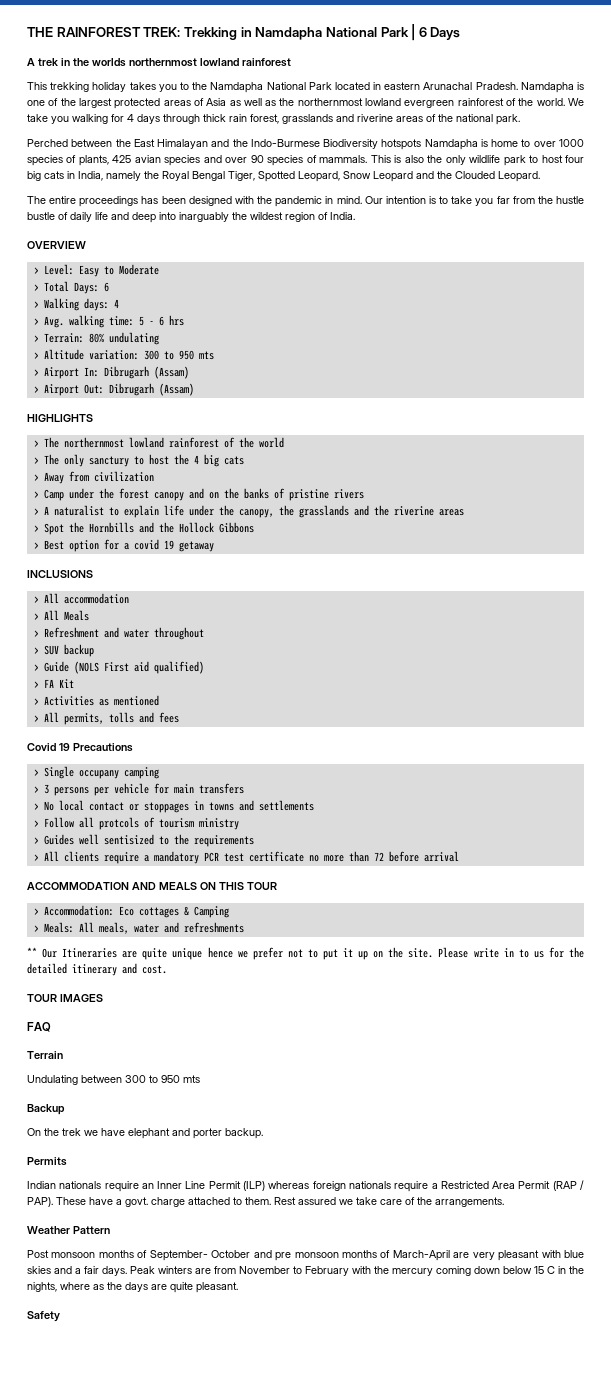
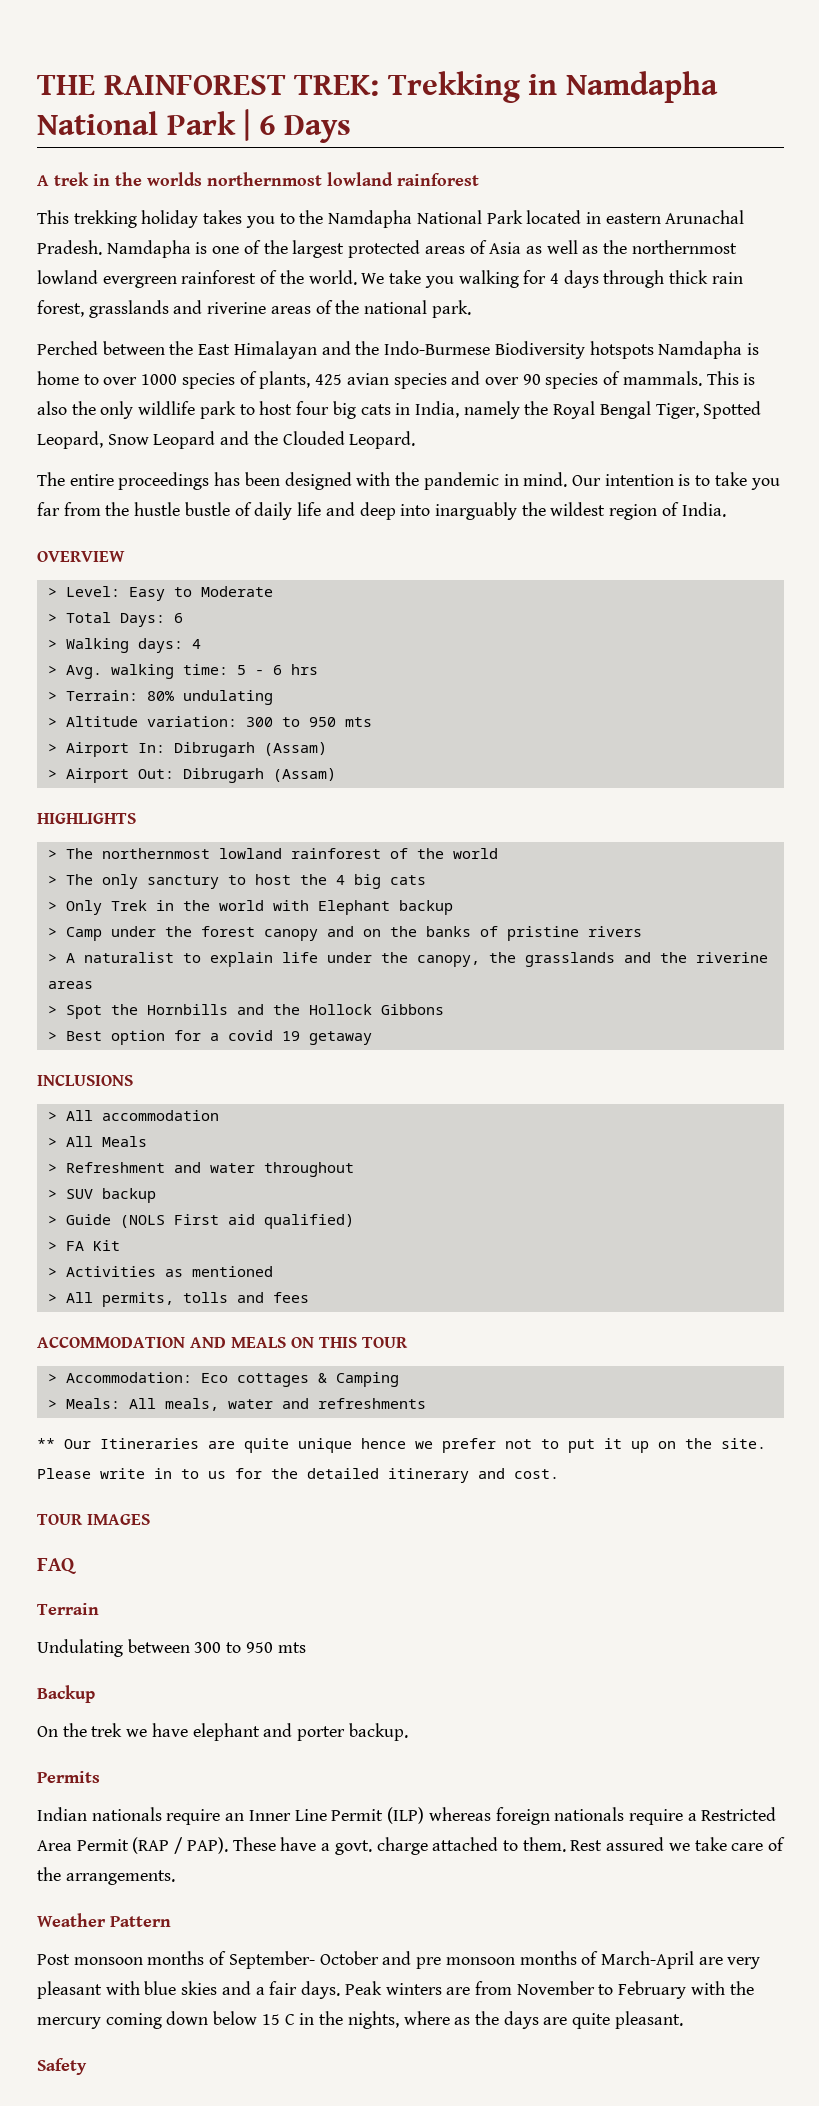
[43,471,154,484] Away from civilization -> [65,900,453,915] Only Trek in the world with Elephant backup
[27,743,133,752] [33,766,159,779] [33,783,244,796] [33,800,314,813] [33,817,239,830] [33,834,254,847] [33,851,459,864] // Covid 19 Precautions // > Single occupany camping // > 3 persons per vehicle for main transfers // > No local contact or stoppages in towns and settlements // > Follow all protcols of tourism ministry // > Guides well sentisized to the requirements // > All clients require a mandatory PCR test certificate no more than 72 before arrival -> (309, 1297) none

